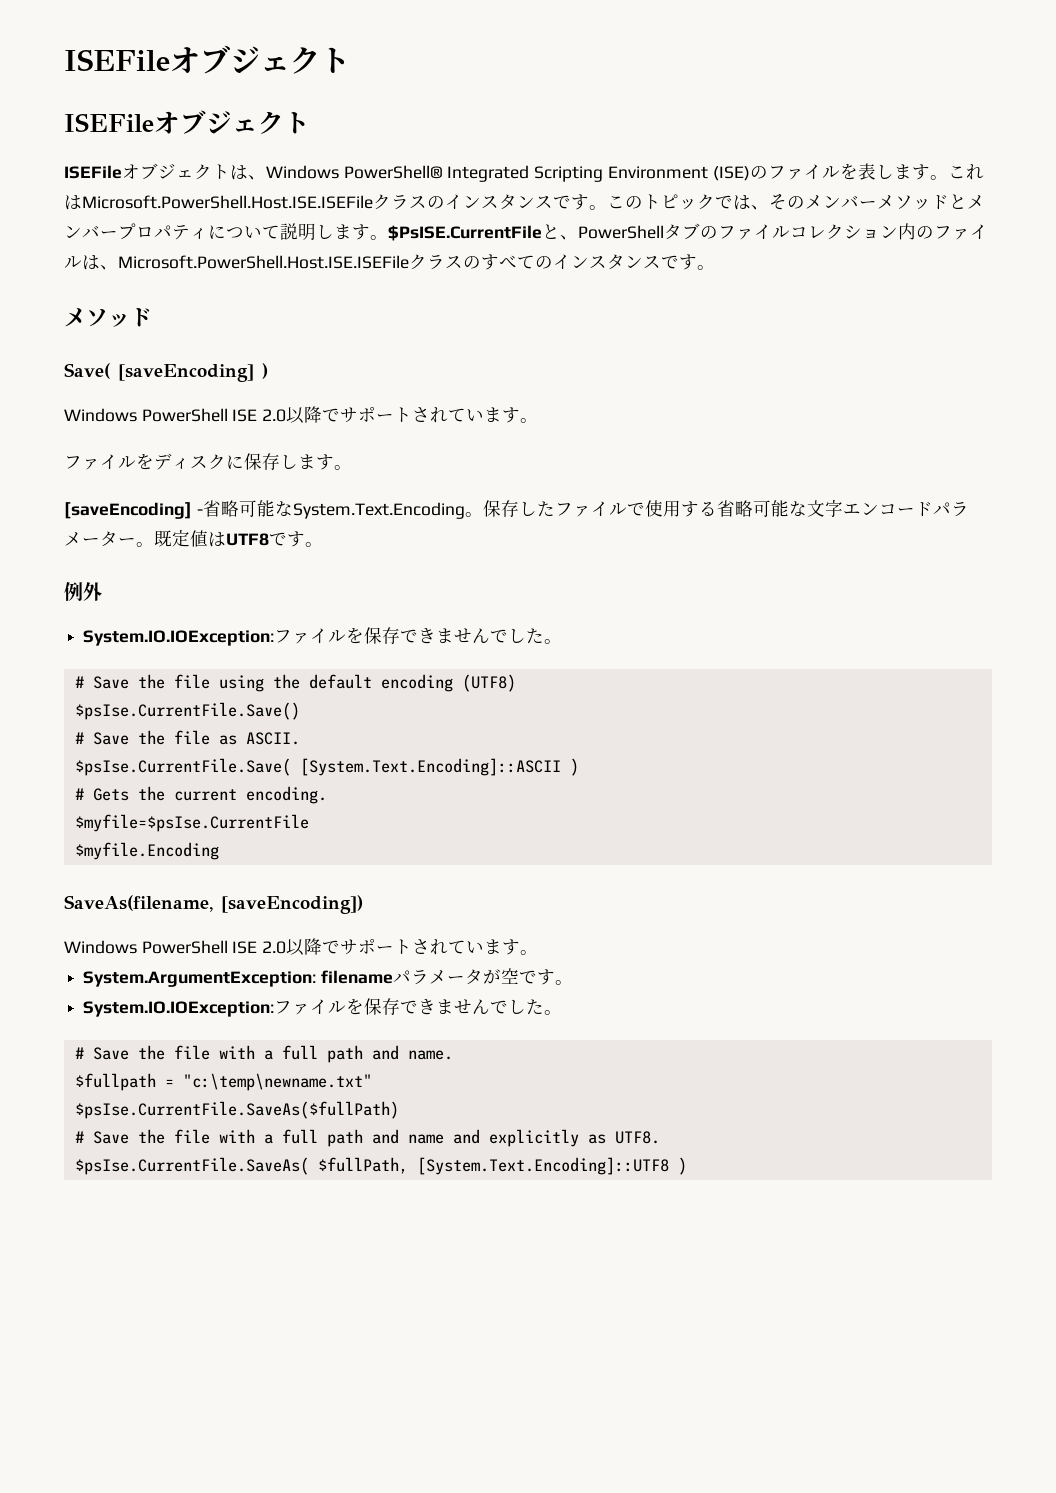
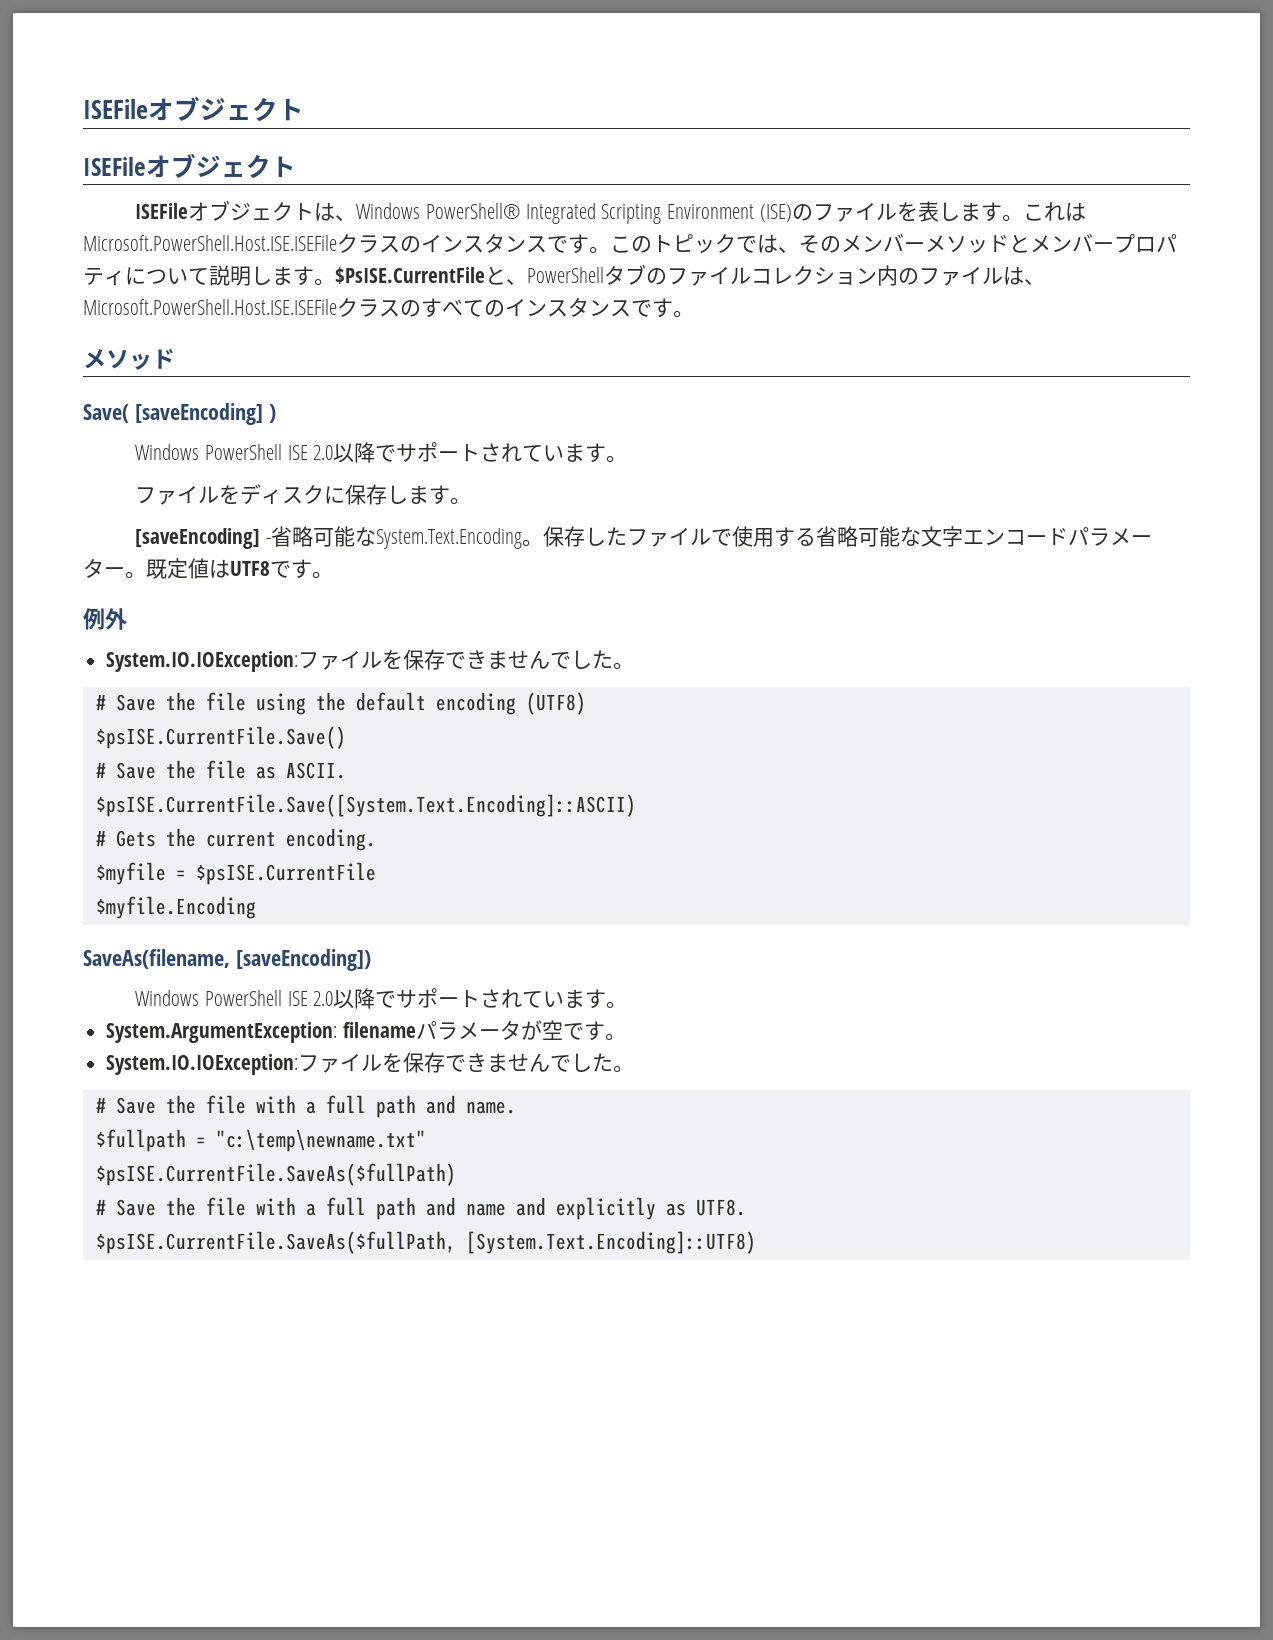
[74,702,300,720] $psIse.CurrentFile.Save() -> [95,726,346,749] $psISE.CurrentFile.Save()
[74,758,579,776] $psIse.CurrentFile.Save( [System.Text.Encoding]::ASCII ) -> [95,794,636,817] $psISE.CurrentFile.Save([System.Text.Encoding]::ASCII)
[74,814,309,832] $myfile=$psIse.CurrentFile -> [95,862,376,885] $myfile = $psISE.CurrentFile
[74,1101,399,1119] $psIse.CurrentFile.SaveAs($fullPath) -> [95,1163,456,1186] $psISE.CurrentFile.SaveAs($fullPath)
[74,1157,687,1175] $psIse.CurrentFile.SaveAs( $fullPath, [System.Text.Encoding]::UTF8 ) -> [95,1231,756,1254] $psISE.CurrentFile.SaveAs($fullPath, [System.Text.Encoding]::UTF8)

